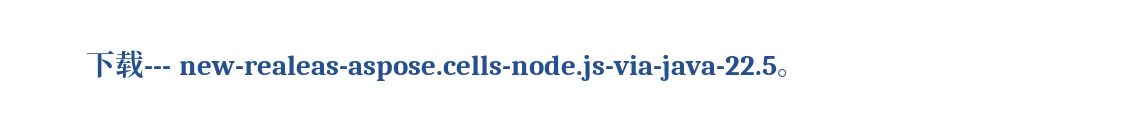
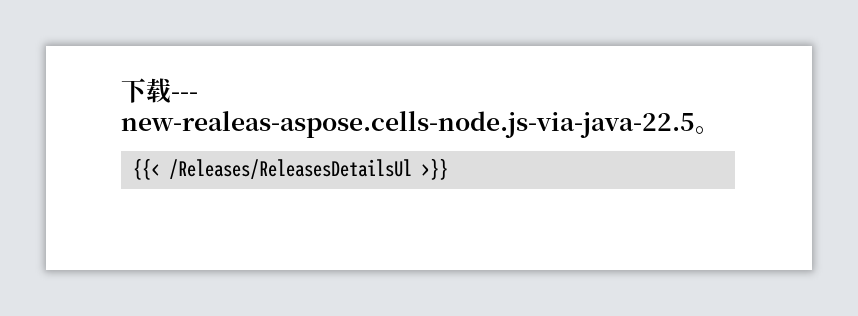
(806, 73) none -> [133,158,448,180] // {{< /Releases/ReleasesDetailsUl >}}

